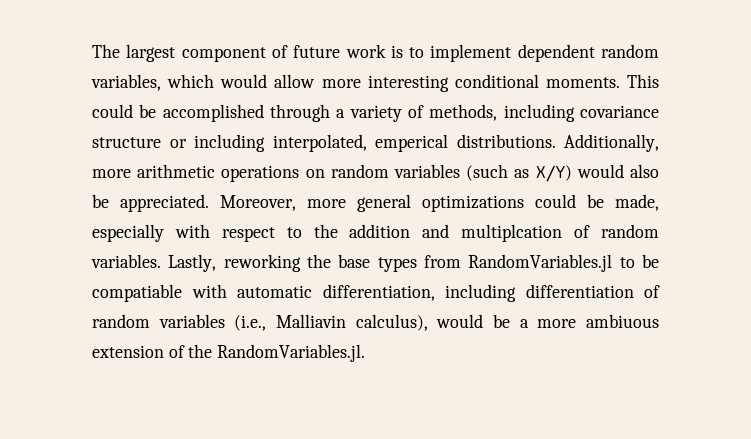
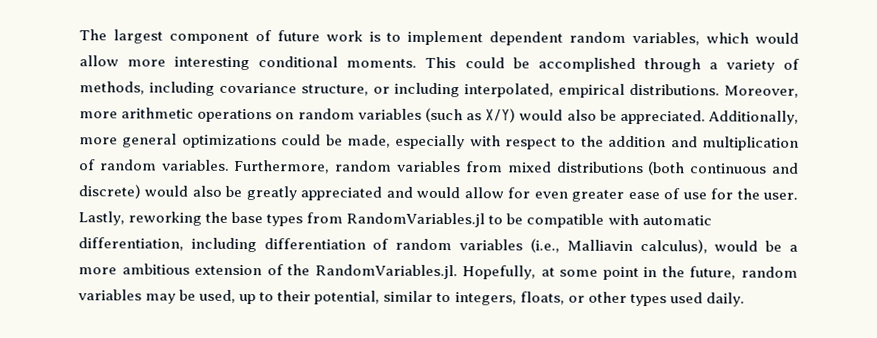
[92,137,161,148] structure -> [301,84,369,96] structure,
[375,134,659,152] emperical distributions. Additionally, -> [558,83,799,98] empirical distributions. Moreover,
[220,195,296,211] Moreover, -> [708,110,799,125] Additionally,
[461,224,563,242] multiplcation -> [701,136,799,151] multiplication
(161, 261) none -> [233,159,800,176] [78,184,799,202] Furthermore, random variables from mixed distributions (both continuous and discrete) would also be greatly appreciated and would allow for even greater ease of use for the user.
[92,284,182,302] compatiable -> [526,213,605,228] compatible
[586,314,660,328] ambiuous -> [121,263,190,275] ambitious
(366, 353) none -> [462,265,799,281] [78,289,745,307] Hopefully, at some point in the future, random variables may be used, up to their potential, similar to integers, floats, or other types used daily.

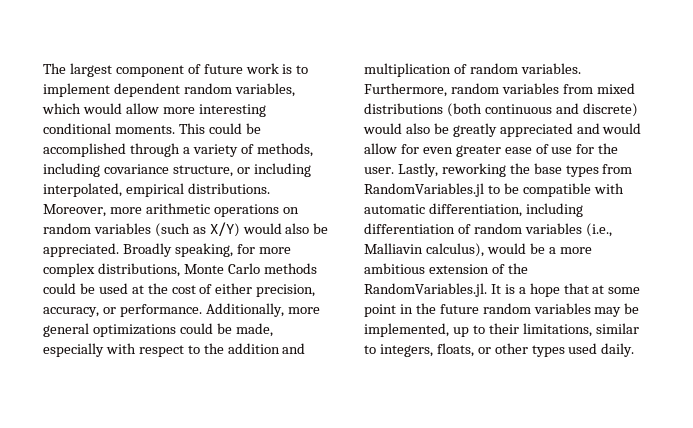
(706, 117) none -> [122,243,291,257] [43,263,317,277] [43,283,316,297] [43,304,202,317] Broadly speaking, for more complex distributions, Monte Carlo methods could be used at the cost of either precision, accuracy, or performance.
[462,265,537,280] Hopefully, -> [490,283,589,297] It is a hope that
[689,266,737,280] future, -> [439,304,479,314] future
[199,289,237,303] used, -> [364,323,449,337] implemented,
[314,290,381,305] potential, -> [522,323,592,337] limitations,

